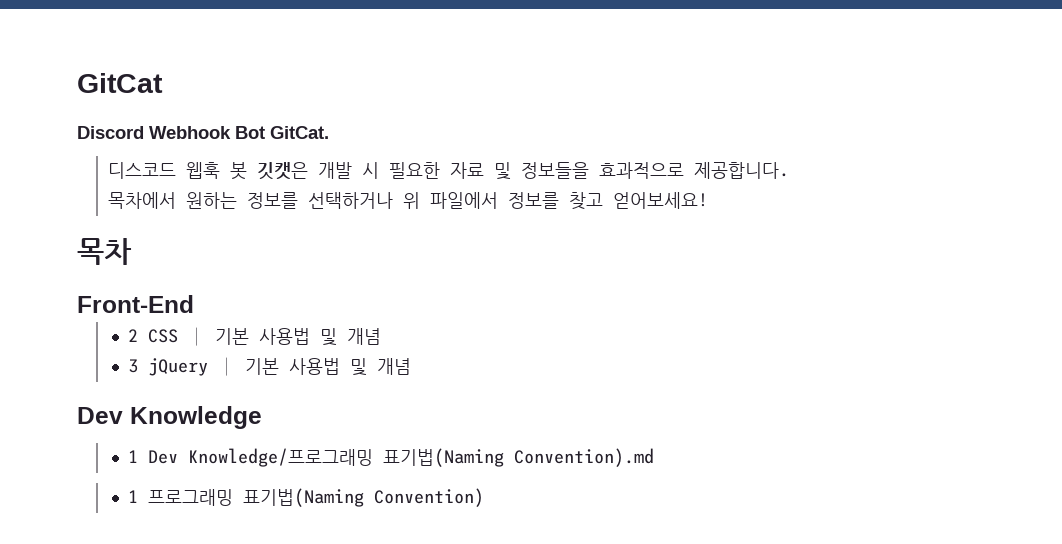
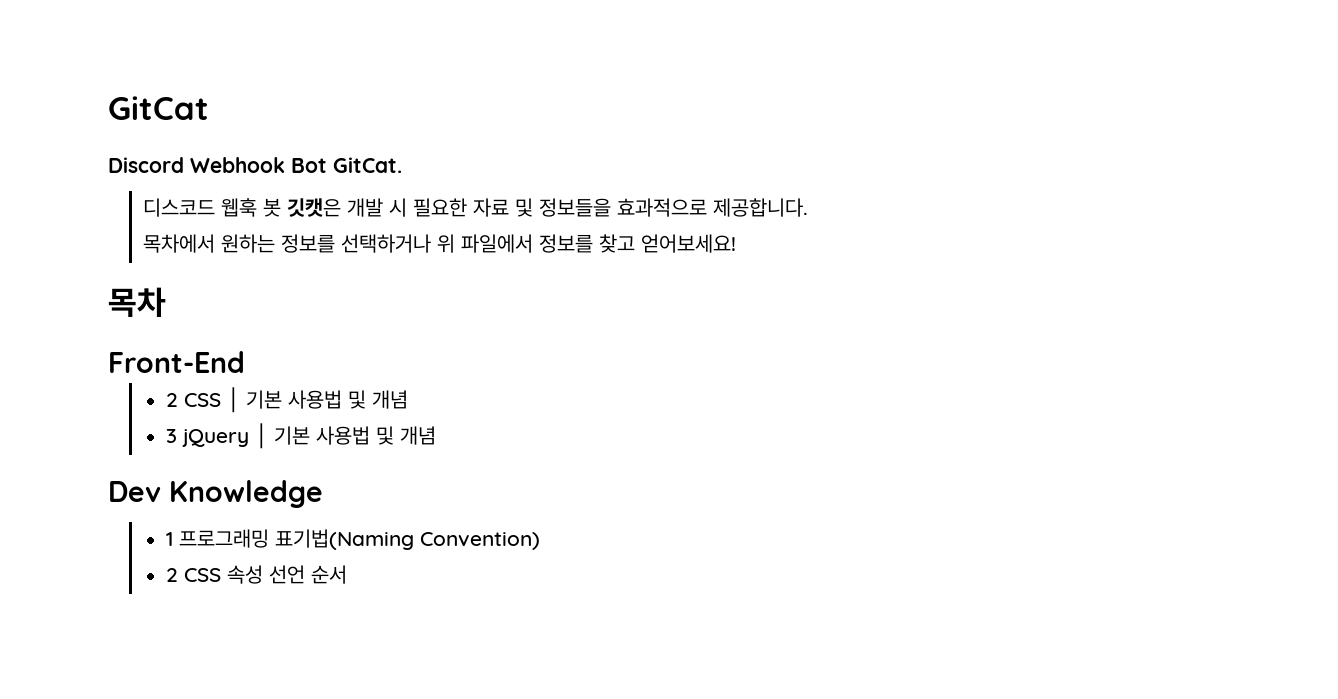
[128,448,655,467] // 1 Dev Knowledge/프로그래밍 표기법(Naming Convention).md -> (323, 494) none
(485, 497) none -> [166,565,348,584] // 2 CSS 속성 선언 순서

